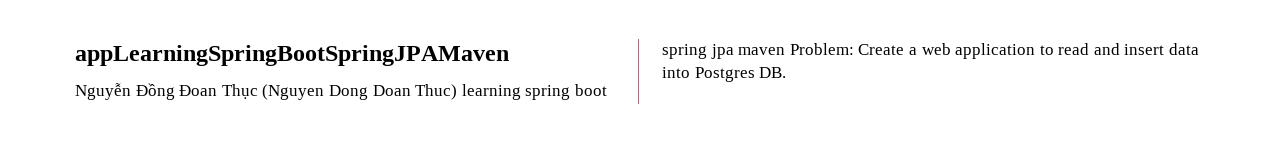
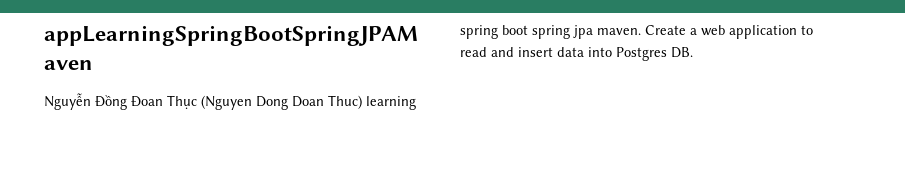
[738,43,854,55] maven Problem: -> [597,28,641,35] maven.

